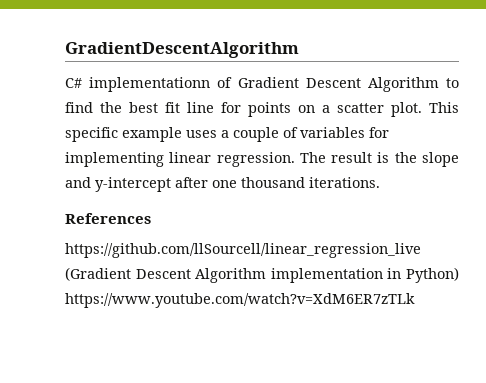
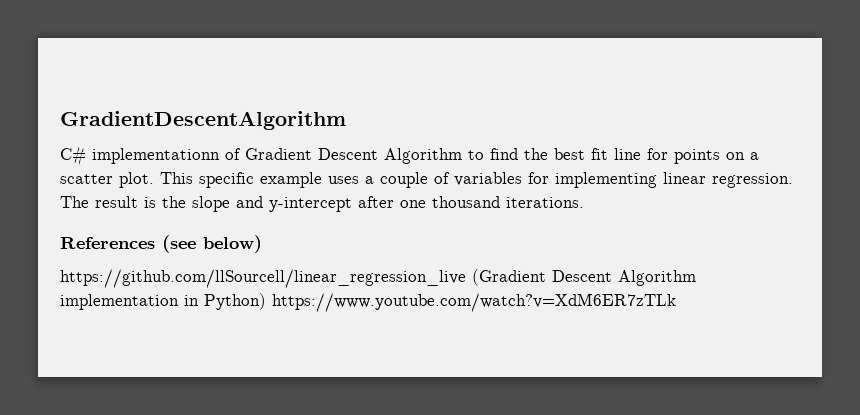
(151, 218) none -> [162,235,262,253] (see below)

